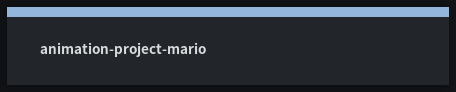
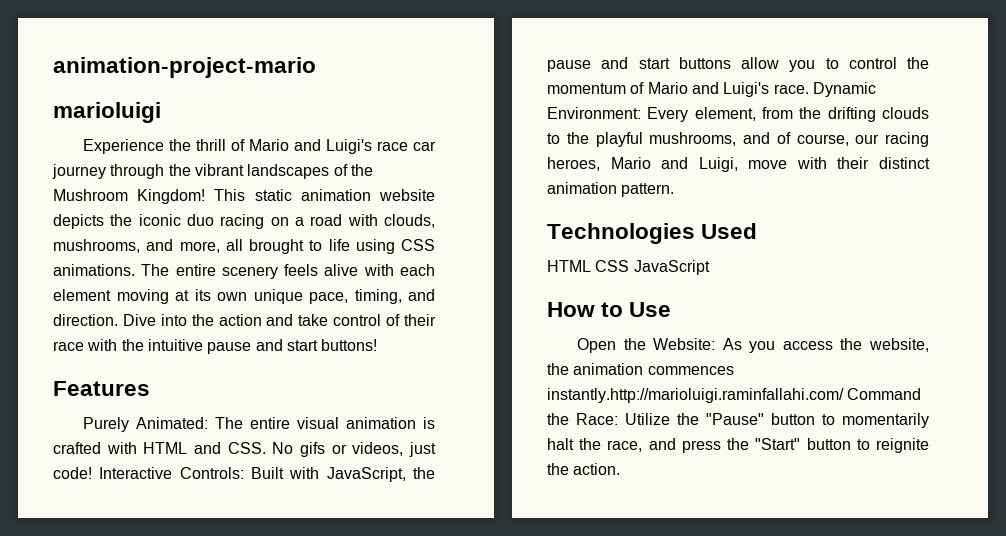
(206, 49) none -> [53,102,161,123] [83,139,437,154] [52,164,373,179] [53,189,436,204] [53,214,435,229] [53,239,435,254] [53,264,435,279] [53,289,435,304] [53,314,437,326] [53,339,378,354] [53,381,150,396] [83,417,436,432] [53,442,437,457] [53,467,435,482] [547,57,929,72] [547,82,876,97] [547,107,929,122] [547,132,929,147] [547,157,930,172] [547,182,675,197] [547,223,758,244] [547,260,710,275] [547,302,672,317] [577,338,929,353] [547,363,734,375] [547,388,922,403] [547,413,929,428] [547,438,929,453] [547,463,621,475] // marioluigi // Experience the thrill of Mario and Luigi's race car journey through the vibrant landscapes of the Mushroom Kingdom! This static animation website depicts the iconic duo racing on a road with clouds, mushrooms, and more, all brought to life using CSS animations. The entire scenery feels alive with each element moving at its own unique pace, timing, and direction. Dive into the action and take control of their race with the intuitive pause and start buttons! // Features // Purely Animated: The entire visual animation is crafted with HTML and CSS. No gifs or videos, just code! Interactive Controls: Built with JavaScript, the pause and start buttons allow you to control the momentum of Mario and Luigi's race. Dynamic Environment: Every element, from the drifting clouds to the playful mushrooms, and of course, our racing heroes, Mario and Luigi, move with their distinct animation pattern. // Technologies Used // HTML CSS JavaScript // How to Use // Open the Website: As you access the website, the animation commences instantly.http://marioluigi.raminfallahi.com/ Command the Race: Utilize the "Pause" button to momentarily halt the race, and press the "Start" button to reignite the action.

